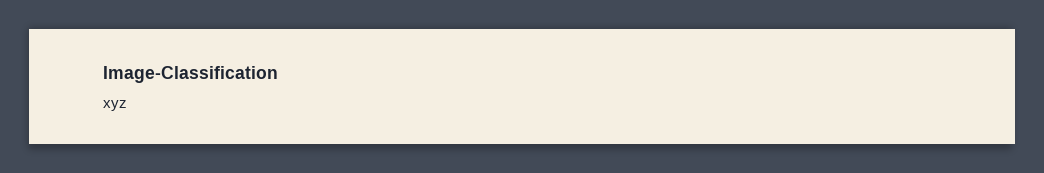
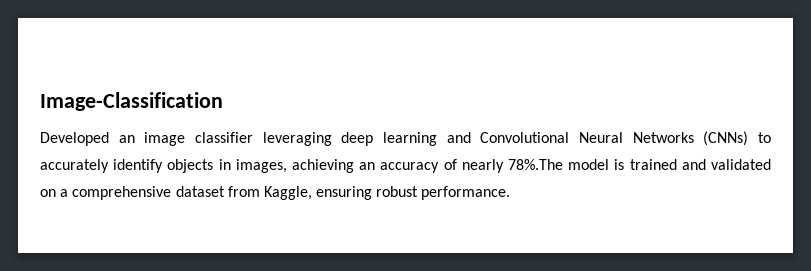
[103,100,127,111] xyz -> [40,131,771,146] [40,159,772,173] [40,186,511,200] Developed an image classifier leveraging deep learning and Convolutional Neural Networks (CNNs) to accurately identify objects in images, achieving an accuracy of nearly 78%.The model is trained and validated on a comprehensive dataset from Kaggle, ensuring robust performance.

